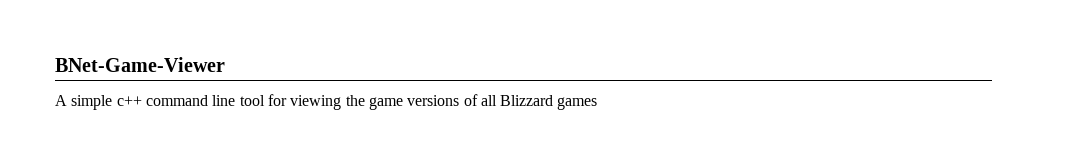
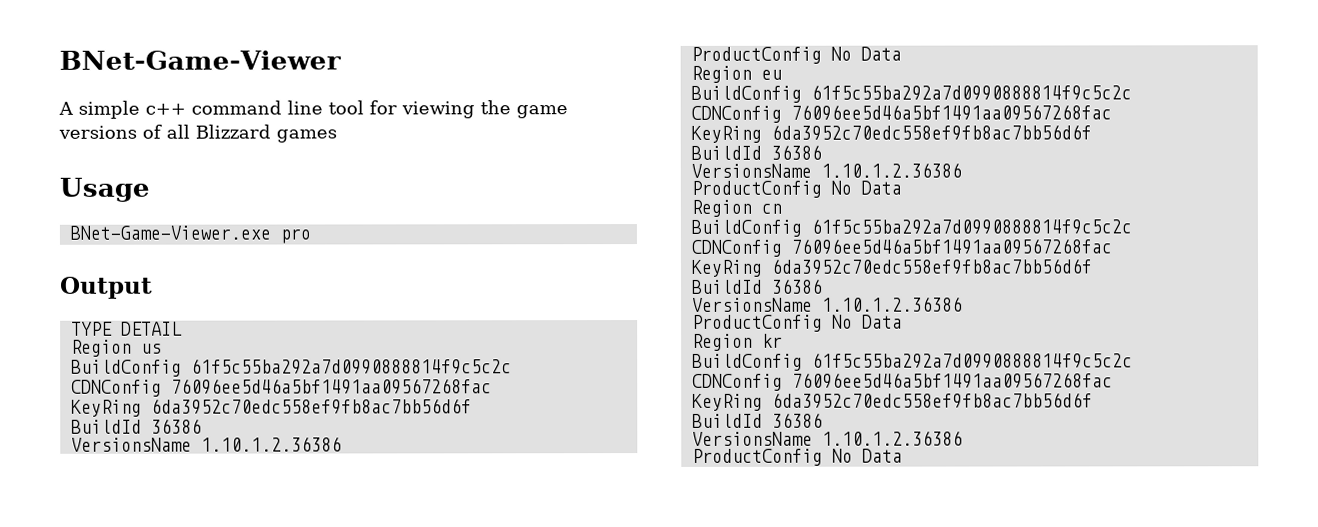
(598, 103) none -> [59,177,150,202] [69,225,311,244] [60,276,153,299] [70,321,183,336] [70,339,162,357] [70,358,512,377] [70,378,492,397] [70,398,472,417] [70,418,202,434] [70,436,342,452] [690,46,902,64] [690,65,782,83] [690,84,1132,103] [690,104,1112,123] [690,124,1092,143] [690,144,822,160] [690,162,962,178] [690,180,902,198] [690,199,782,217] [690,218,1132,237] [690,238,1112,257] [690,258,1093,277] [691,278,823,294] [691,296,963,312] [691,314,903,332] [691,333,783,351] [691,352,1133,371] [691,372,1113,391] [691,392,1093,411] [691,412,823,428] [691,430,963,446] [691,448,903,466] // Usage // BNet-Game-Viewer.exe pro // Output // TYPE DETAIL // Region us // BuildConfig 61f5c55ba292a7d0990888814f9c5c2c // CDNConfig 76096ee5d46a5bf1491aa09567268fac // KeyRing 6da3952c70edc558ef9fb8ac7bb56d6f // BuildId 36386 // VersionsName 1.10.1.2.36386 // ProductConfig No Data // Region eu // BuildConfig 61f5c55ba292a7d0990888814f9c5c2c // CDNConfig 76096ee5d46a5bf1491aa09567268fac // KeyRing 6da3952c70edc558ef9fb8ac7bb56d6f // BuildId 36386 // VersionsName 1.10.1.2.36386 // ProductConfig No Data // Region cn // BuildConfig 61f5c55ba292a7d0990888814f9c5c2c // CDNConfig 76096ee5d46a5bf1491aa09567268fac // KeyRing 6da3952c70edc558ef9fb8ac7bb56d6f // BuildId 36386 // VersionsName 1.10.1.2.36386 // ProductConfig No Data // Region kr // BuildConfig 61f5c55ba292a7d0990888814f9c5c2c // CDNConfig 76096ee5d46a5bf1491aa09567268fac // KeyRing 6da3952c70edc558ef9fb8ac7bb56d6f // BuildId 36386 // VersionsName 1.10.1.2.36386 // ProductConfig No Data

